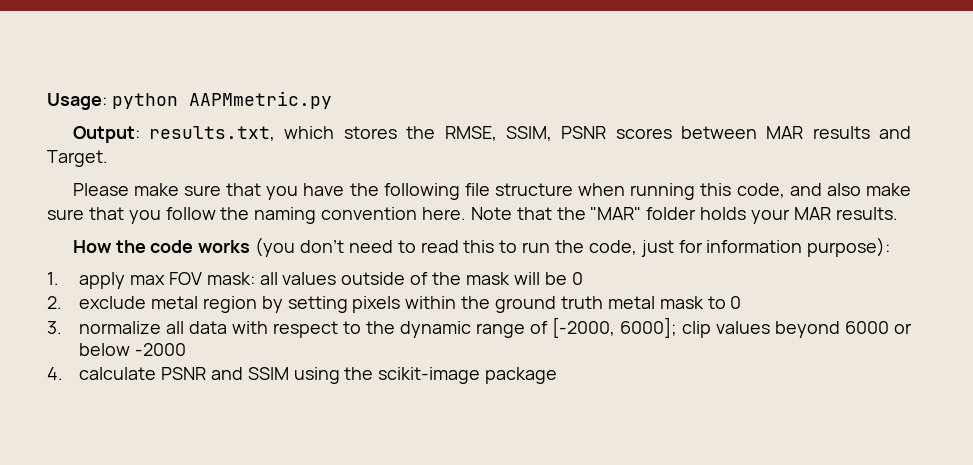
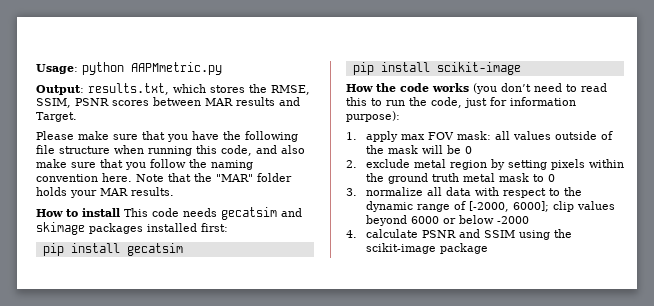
(898, 213) none -> [36,207,302,220] [36,222,228,235] [42,243,183,256] [352,62,521,75] // How to install This code needs gecatsim and skimage packages installed first: // pip install gecatsim // pip install scikit-image

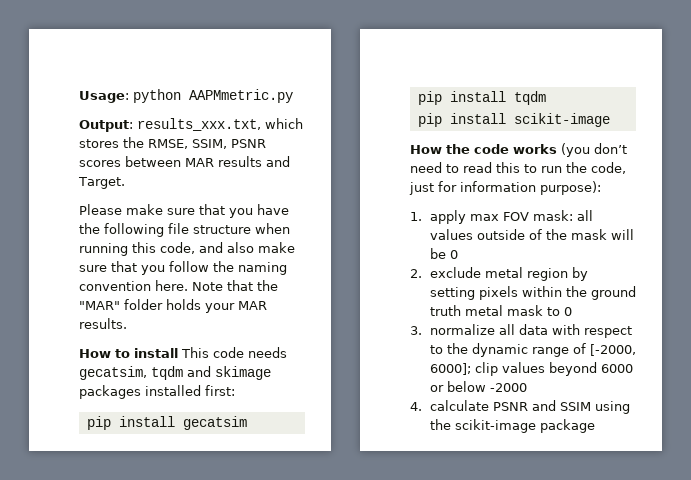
[88,83,169,95] results.txt, -> [137,118,261,131] results_xxx.txt,
[221,207,277,220] gecatsim -> [79,366,183,380] gecatsim, tqdm
(183, 249) none -> [417,91,546,105] // pip install tqdm

